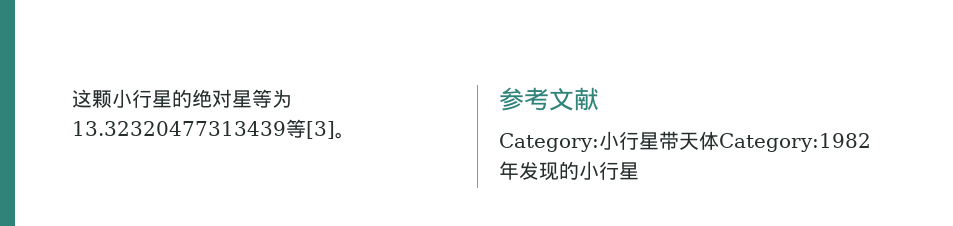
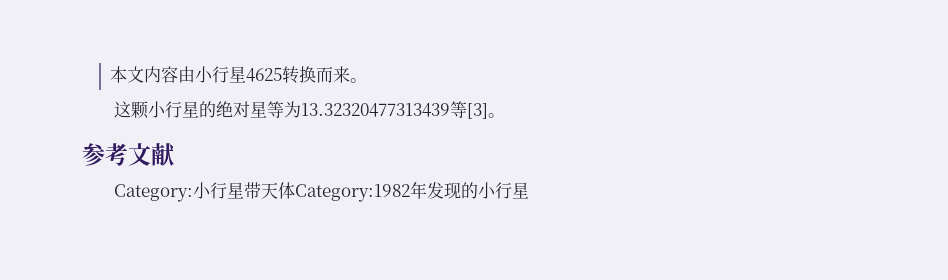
(72, 98) none -> [110,66,368,84] 本文内容由小行星4625转换而来。 //

